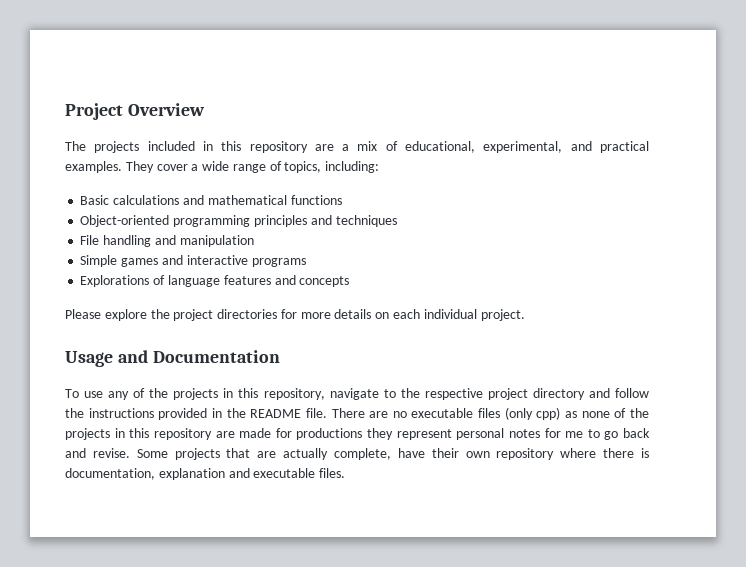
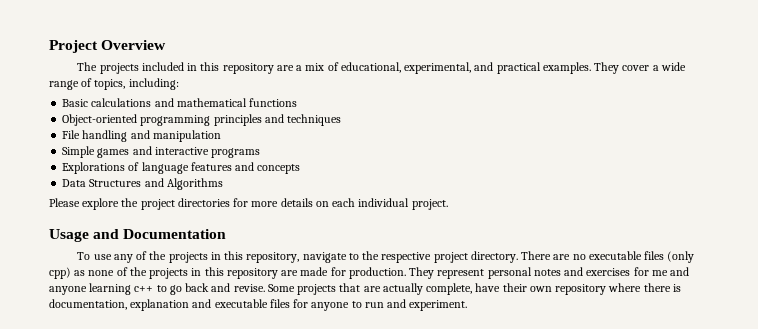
(350, 281) none -> [62,178,223,190] // Data Structures and Algorithms
[532,388,649,400] [65,408,327,420] directory and follow the instructions provided in the README file. -> [470,251,518,263] directory.
[296,428,393,440] productions they -> [348,267,435,279] production. They
[544,428,584,438] for me -> [564,267,690,276] [49,283,154,295] and exercises for me and anyone learning c++
[319,468,346,478] files. -> [269,299,468,311] files for anyone to run and experiment.

